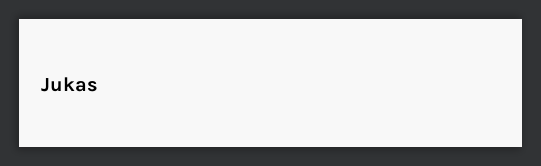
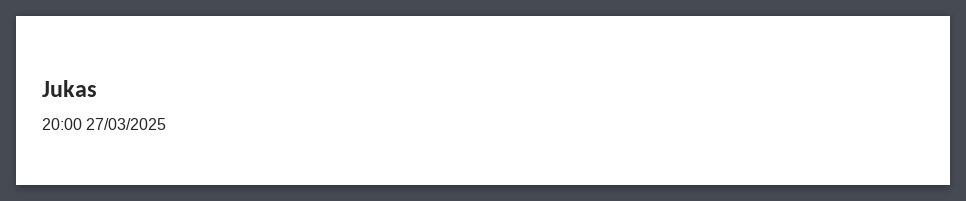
(98, 84) none -> [42,118,167,130] // 20:00 27/03/2025

